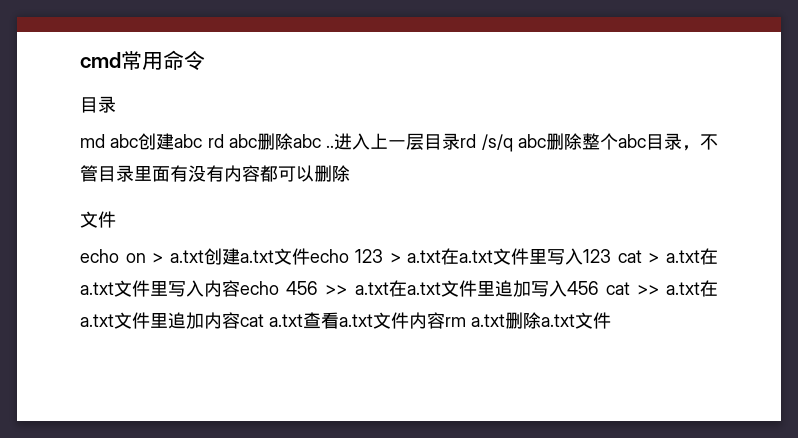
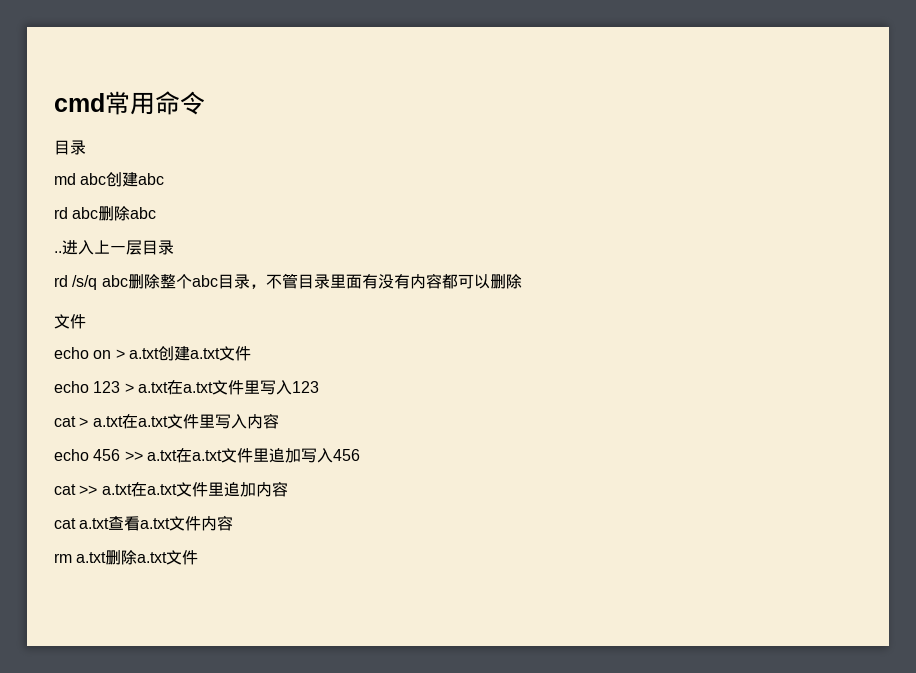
(203, 141) none -> (165, 179) //
(321, 141) none -> (157, 213) //
(461, 141) none -> (174, 247) //
(310, 256) none -> (251, 353) //
(612, 256) none -> (319, 387) //
(240, 288) none -> (279, 421) //
(599, 288) none -> (360, 455) //
(240, 320) none -> (288, 489) //
(445, 320) none -> (234, 523) //

